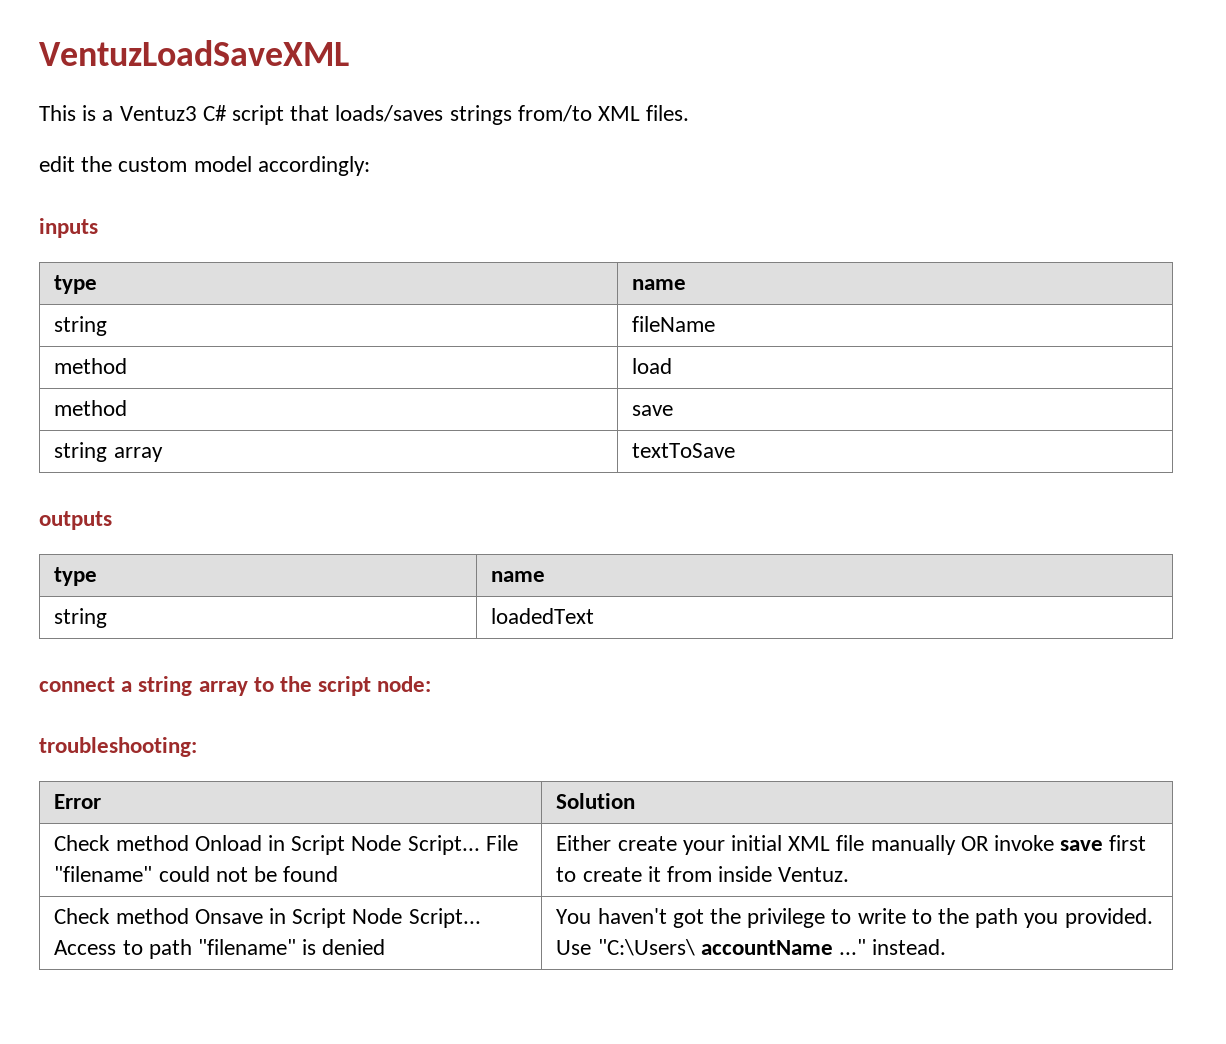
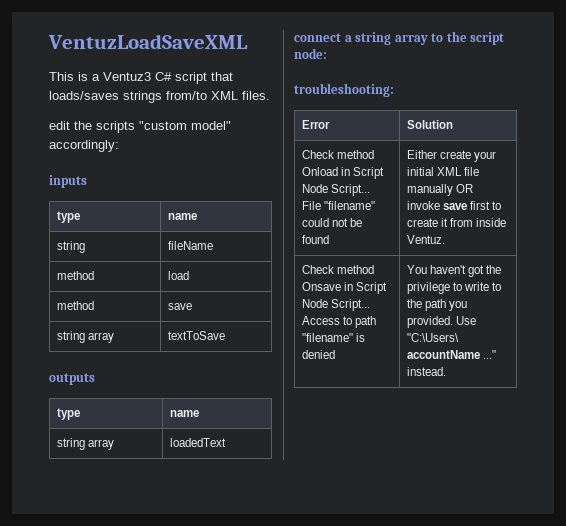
[118,156,252,172] custom model -> [96,121,231,133] scripts "custom model"
(108, 618) none -> [88,439,115,450] array

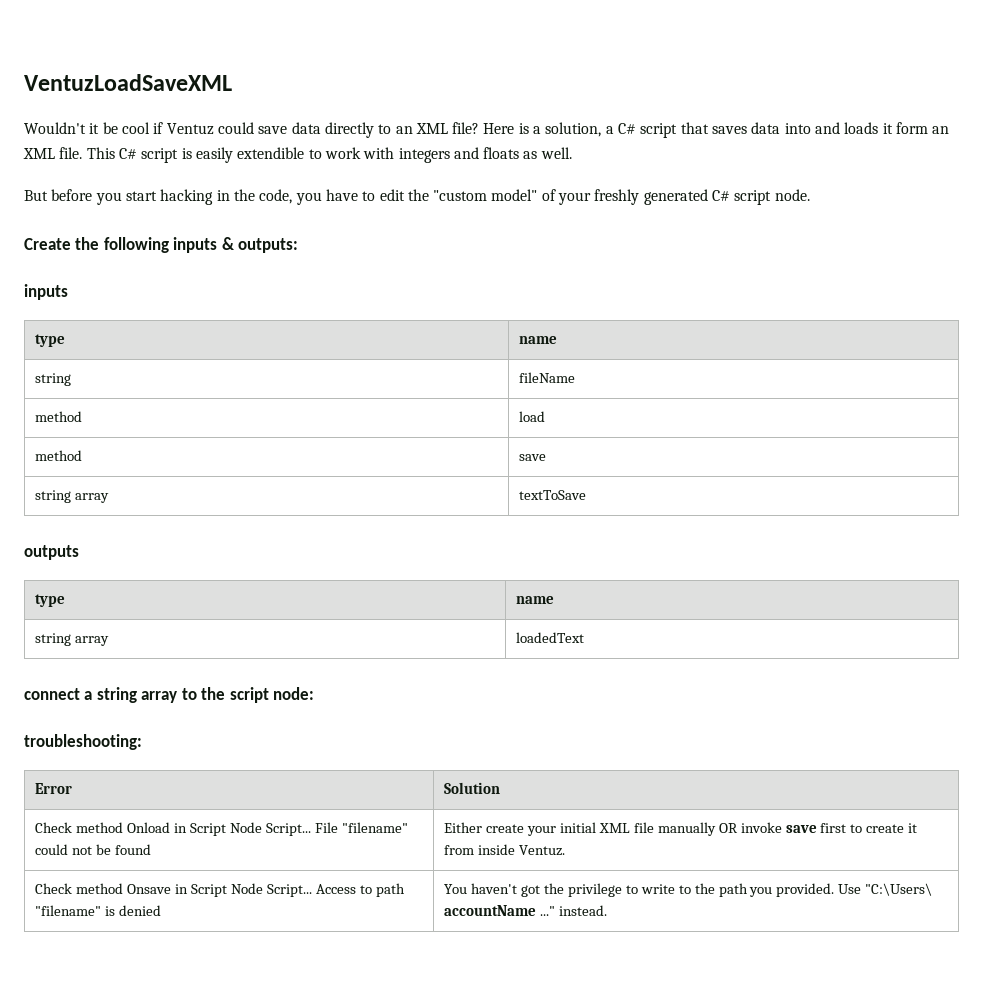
[49,72,233,84] [49,91,270,103] This is a Ventuz3 C# script that loads/saves strings from/to XML files. // -> [24,122,950,138] [23,147,572,163] [24,189,376,205] Wouldn't it be cool if Ventuz could save data directly to an XML file? Here is a solution, a C# script that saves data into and loads it form an XML file. This C# script is easily extendible to work with integers and floats as well. // But before you start hacking in the code, you have to
[96,121,135,133] scripts -> (429, 195) none
[49,140,119,152] accordingly: -> [541,189,810,205] [24,237,299,253] of your freshly generated C# script node. // Create the following inputs & outputs:

